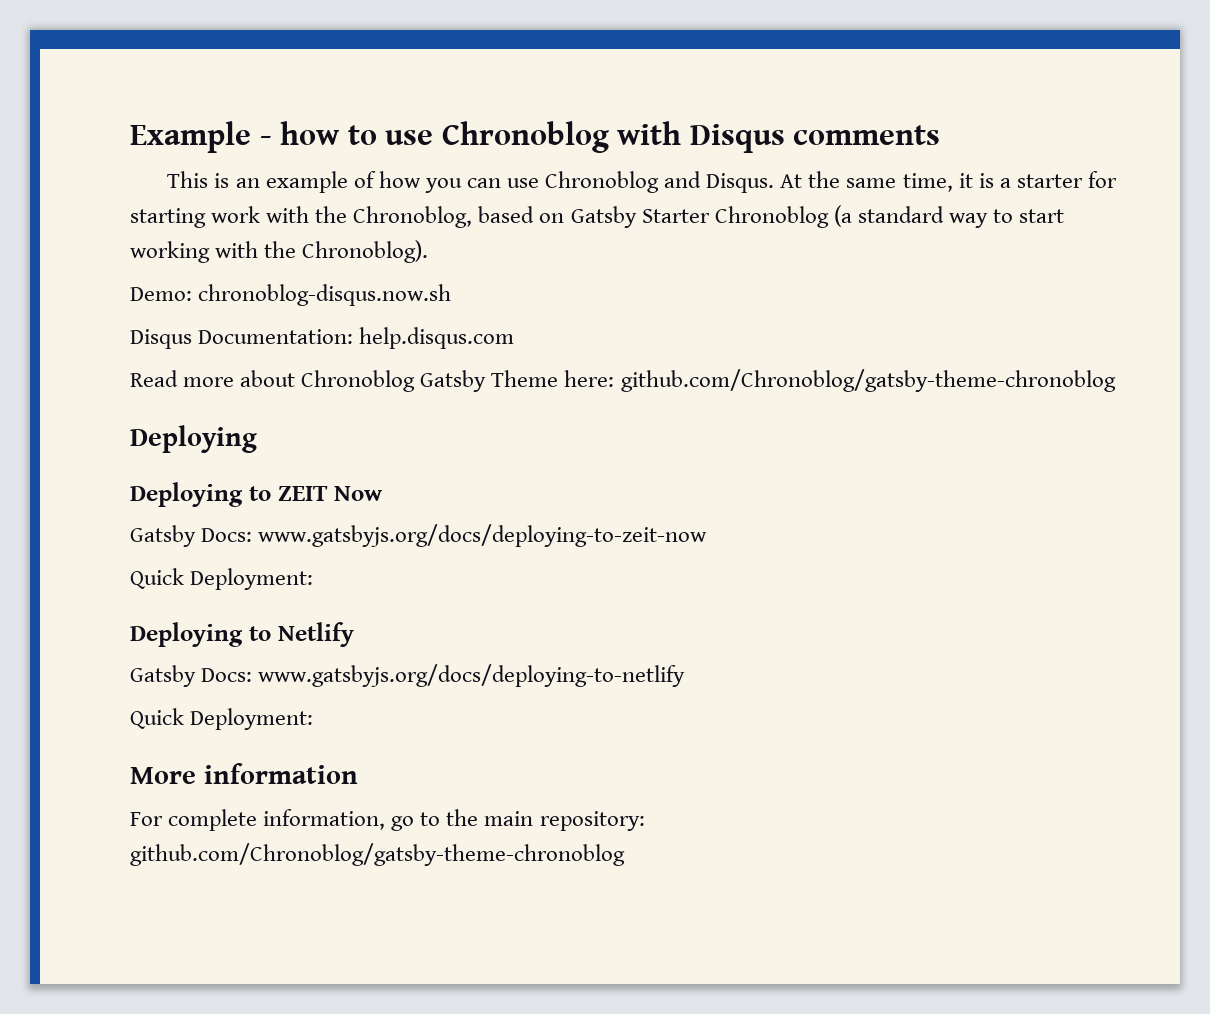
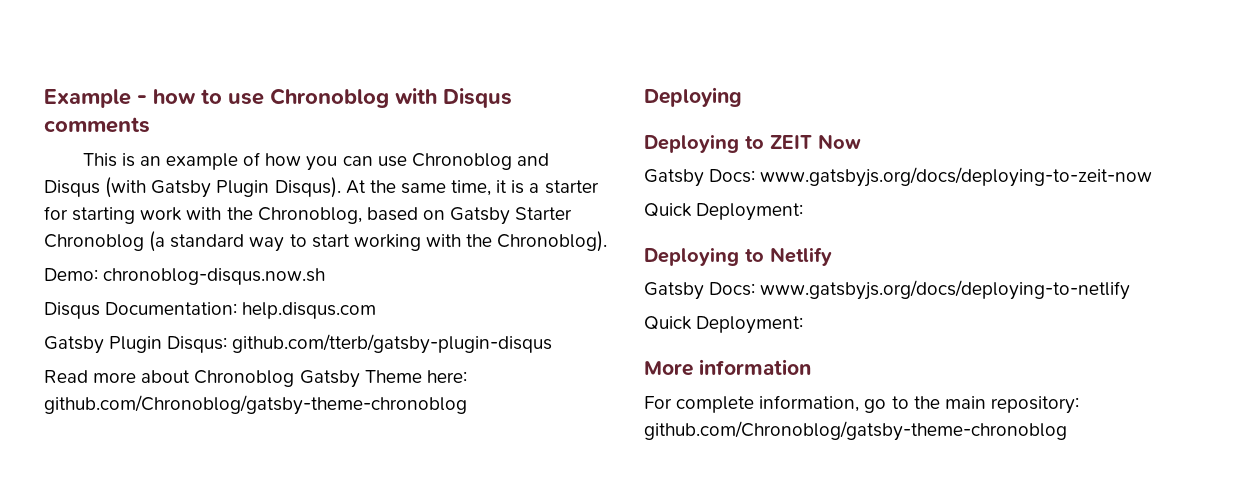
[706,173,775,193] Disqus. -> [44,177,341,198] Disqus (with Gatsby Plugin Disqus).
(515, 338) none -> [44,334,553,354] // Gatsby Plugin Disqus: github.com/tterb/gatsby-plugin-disqus

